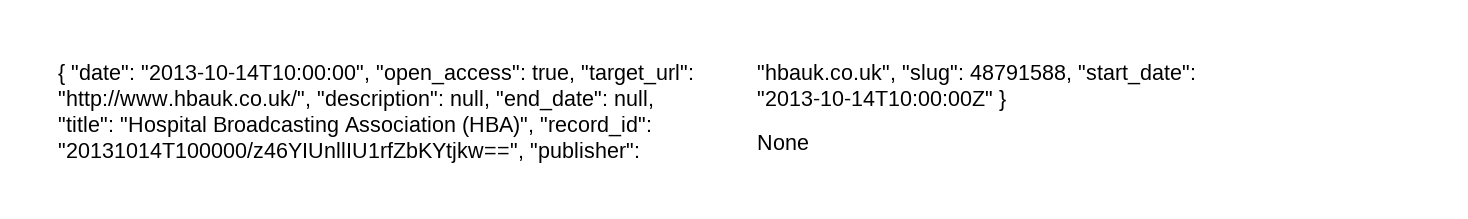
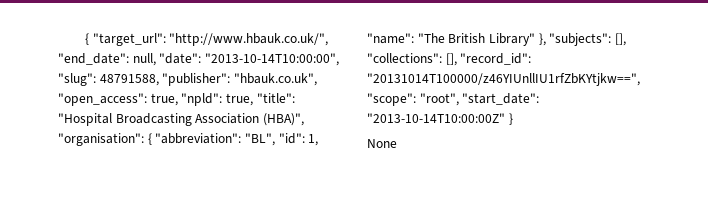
[58,64,694,85] [58,90,654,111] { "date": "2013-10-14T10:00:00", "open_access": true, "target_url": "http://www.hbauk.co.uk/", "description": null, "end_date": null, -> [85,33,329,46] [58,53,339,66] [58,73,317,86] [58,93,253,106] { "target_url": "http://www.hbauk.co.uk/", "end_date": null, "date": "2013-10-14T10:00:00", "slug": 48791588, "publisher": "hbauk.co.uk", "open_access": true, "npld": true,
[540,116,652,137] [58,142,640,163] [757,64,1072,85] "record_id": "20131014T100000/z46YIUnllIU1rfZbKYtjkw==", "publisher": "hbauk.co.uk", "slug": 48791588, -> [58,133,319,146] [367,33,626,46] [367,53,532,66] [367,73,640,86] [367,93,459,106] "organisation": { "abbreviation": "BL", "id": 1, "name": "The British Library" }, "subjects": [], "collections": [], "record_id": "20131014T100000/z46YIUnllIU1rfZbKYtjkw==", "scope": "root",

